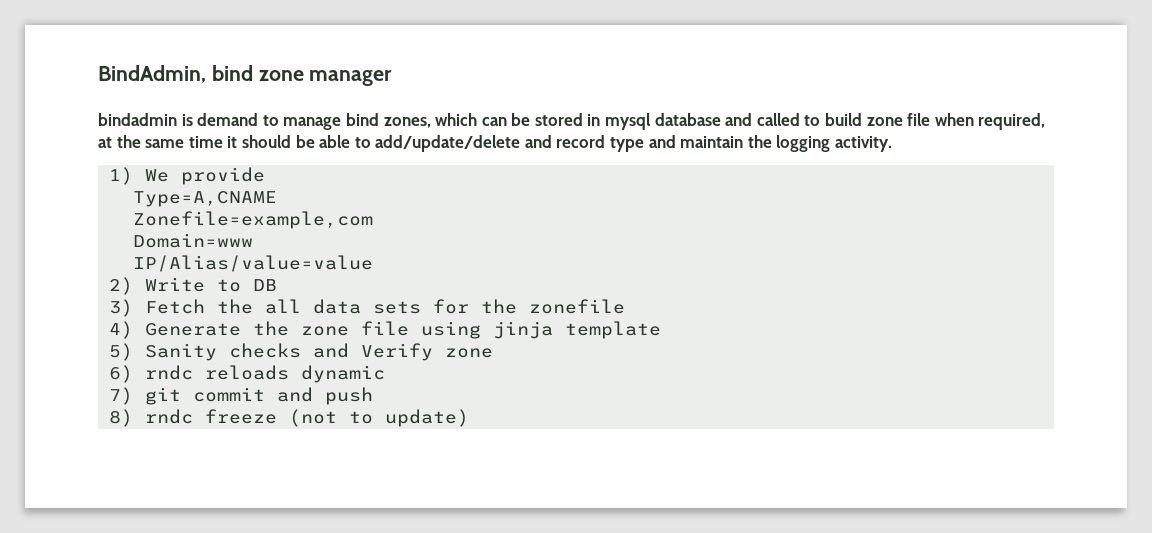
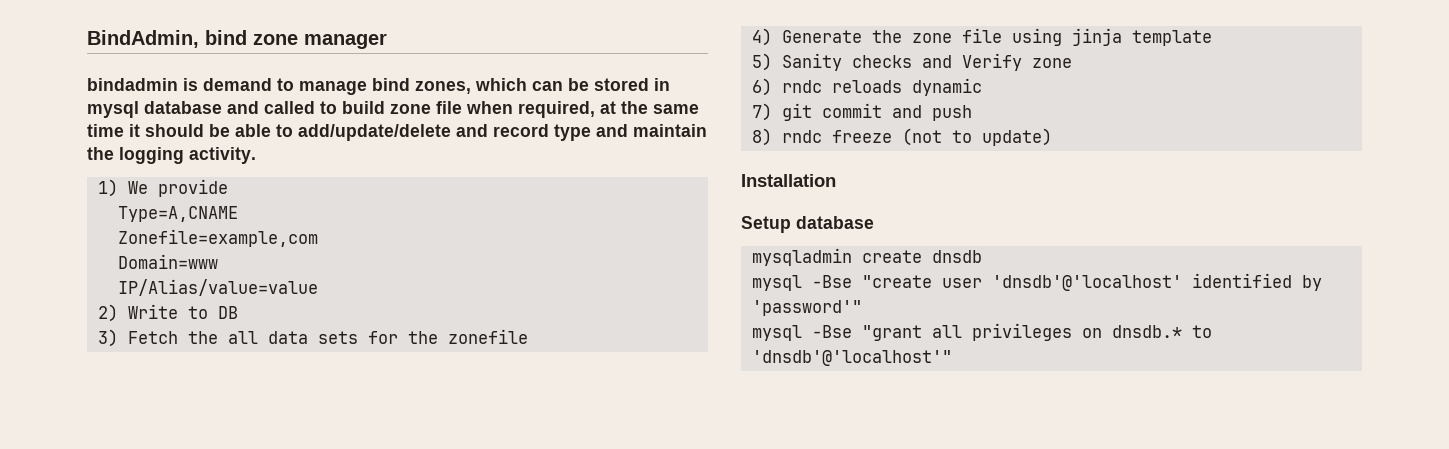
(470, 418) none -> [741,174,836,187] [741,216,874,233] [752,248,983,266] [752,273,1323,291] [752,300,863,316] [752,323,1213,341] [752,350,953,366] // Installation // Setup database // mysqladmin create dnsdb // mysql -Bse "create user 'dnsdb'@'localhost' identified by 'password'" // mysql -Bse "grant all privileges on dnsdb.* to 'dnsdb'@'localhost'"

